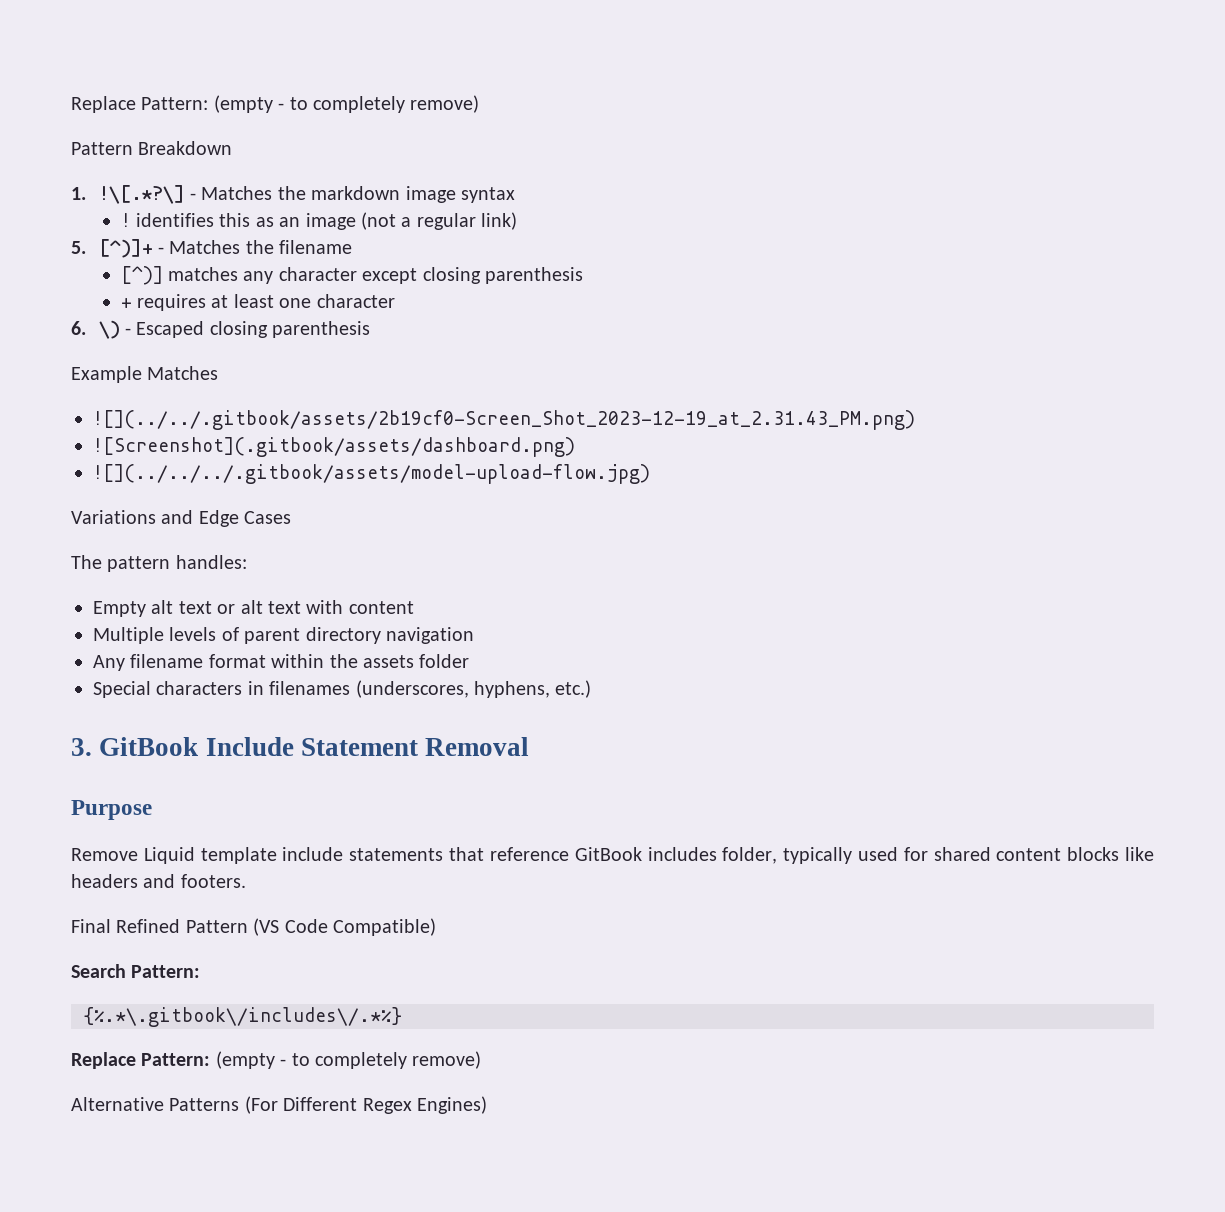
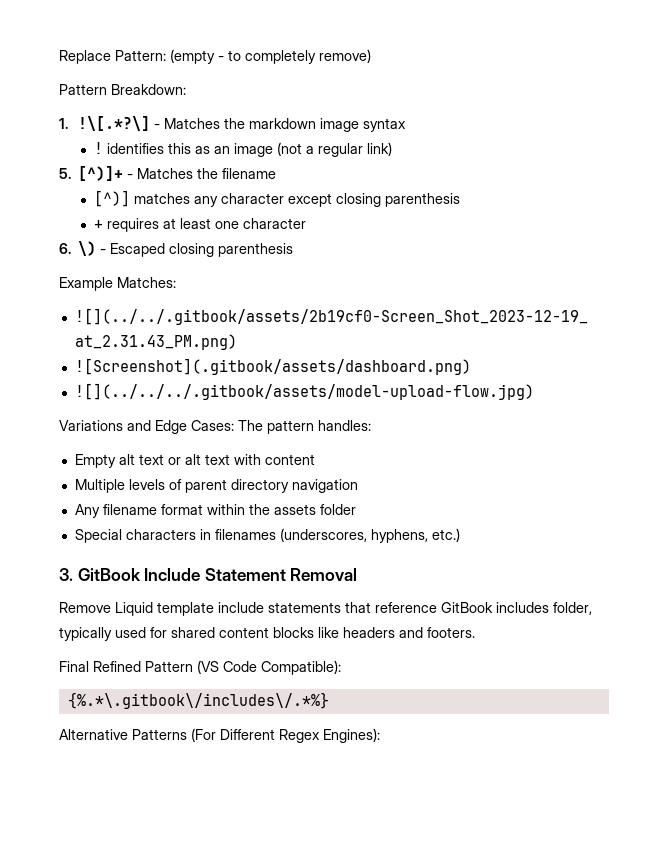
[138,141,233,155] Breakdown -> [111,84,186,95] Breakdown:
[147,366,219,380] Matches -> [117,277,176,288] Matches:
[244,511,292,524] Cases // -> [191,420,234,431] Cases:
[71,800,152,820] // Purpose -> (358, 574) none
[333,918,436,936] [71,964,201,978] [83,1007,402,1027] [71,1051,482,1069] Compatible) // Search Pattern: // {%.*\.gitbook\/includes\/.*%} // Replace Pattern: (empty - to completely remove) -> [261,660,341,675] [67,692,329,709] Compatible): // {%.*\.gitbook\/includes\/.*%}
[417,1096,487,1114] Engines) -> [323,728,380,743] Engines):

